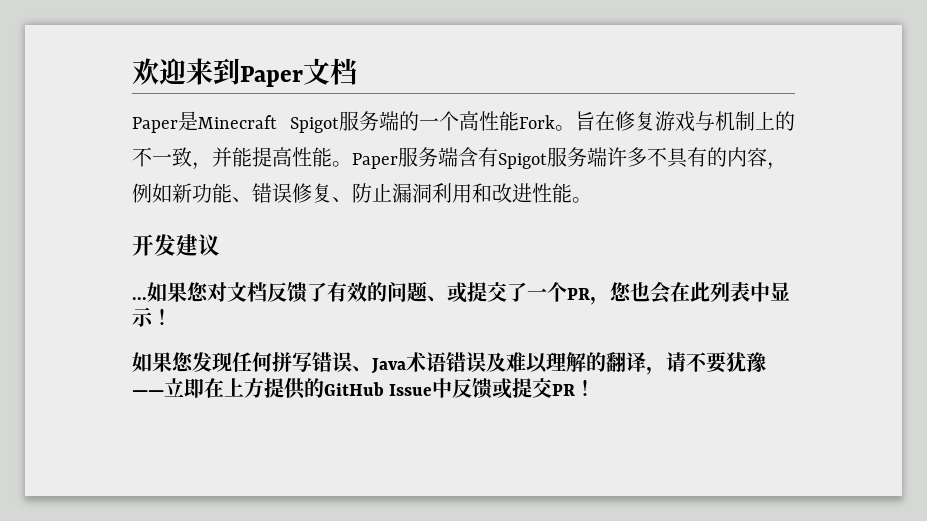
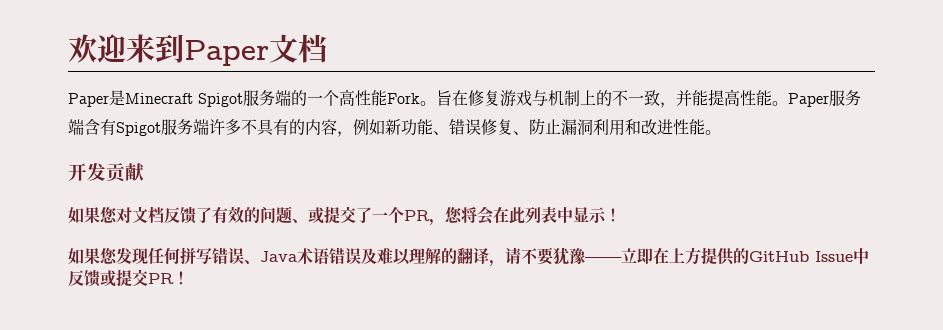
[176,234,220,256] [132,297,147,300] 建议 // ... -> [106,163,145,183] 贡献 //
[630,282,650,302] 也 -> [461,207,477,223] 将

